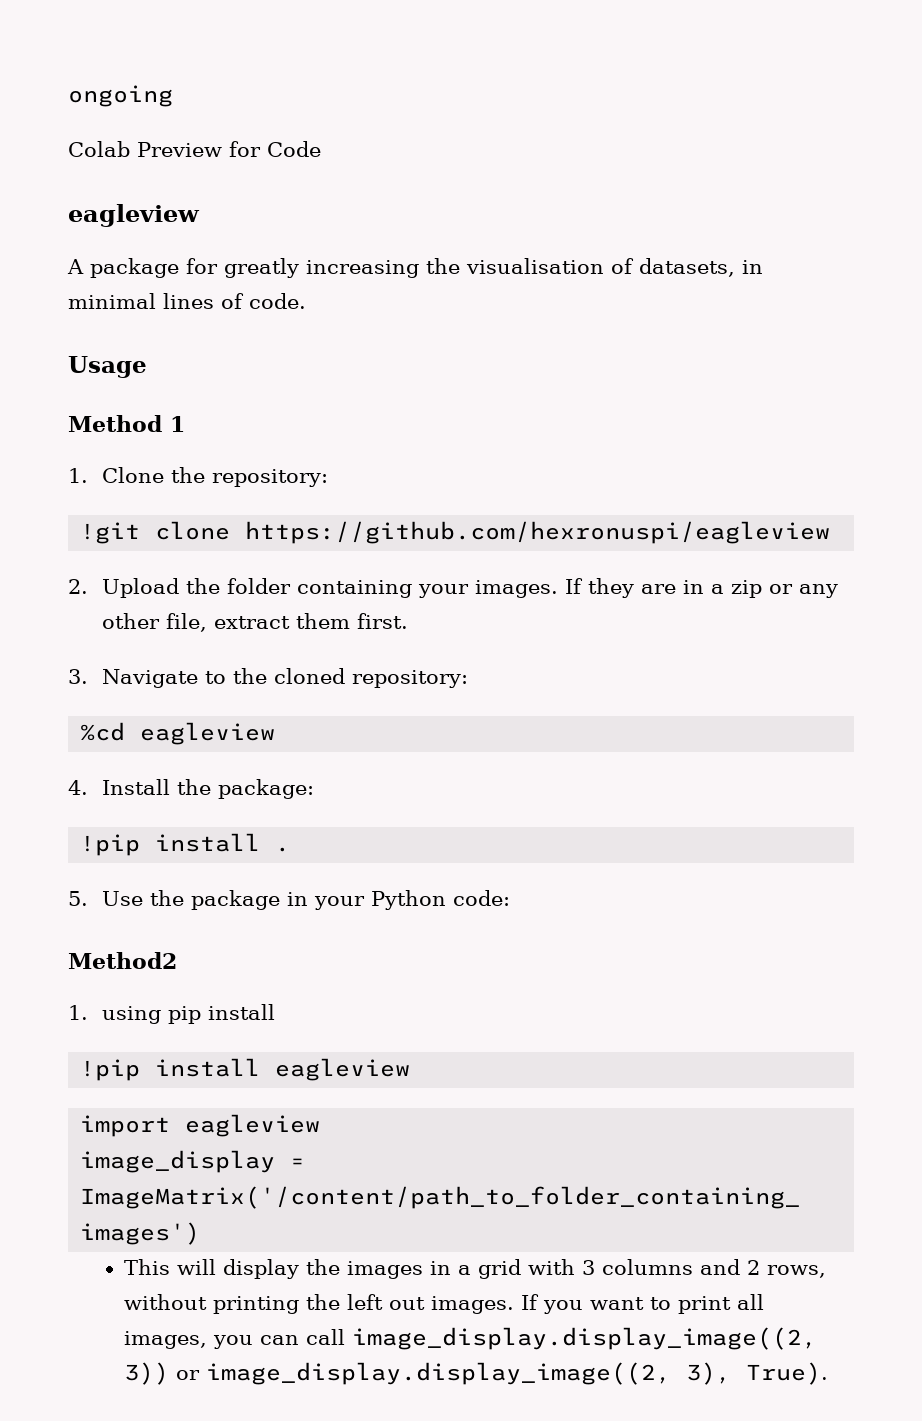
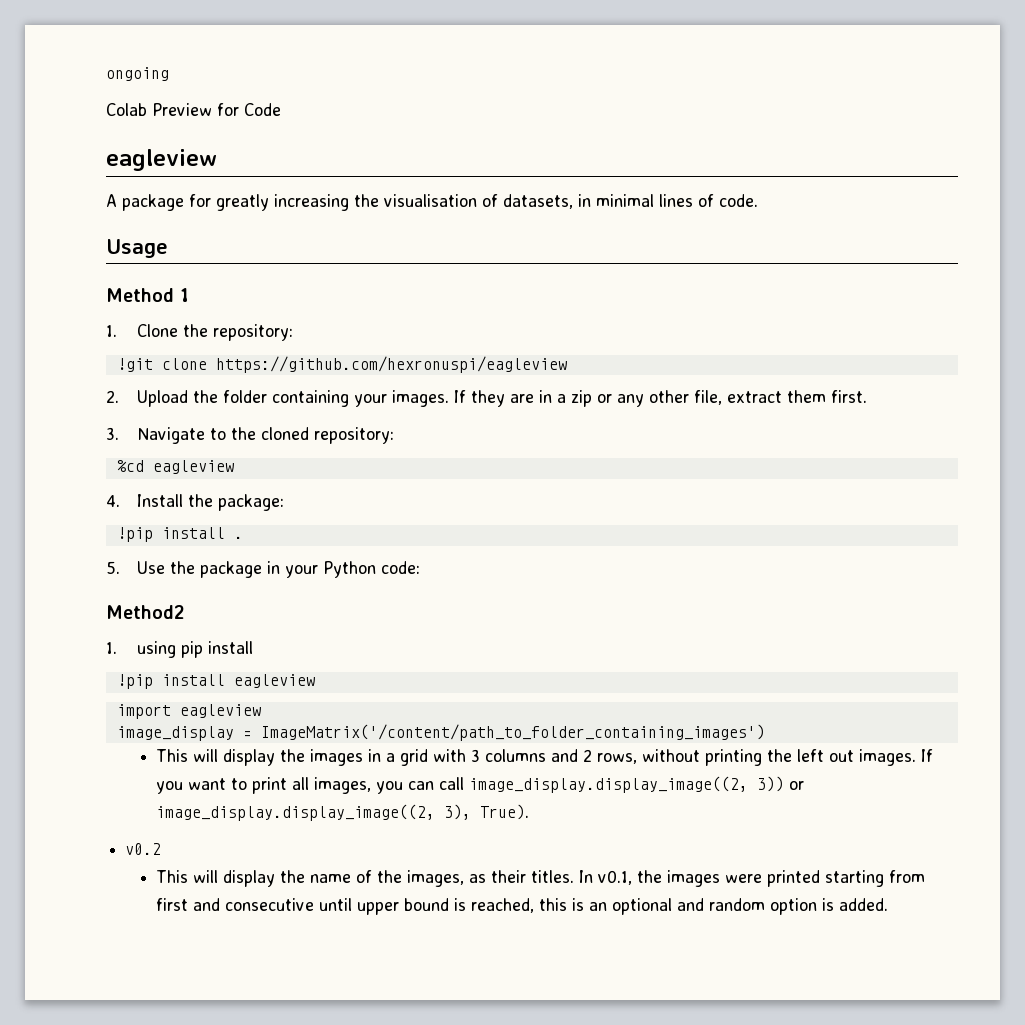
(829, 1373) none -> [125,843,162,855] [156,870,926,887] [156,898,889,915] // v0.2 // This will display the name of the images, as their titles. In v0.1, the images were printed starting from first and consecutive until upper bound is reached, this is an optional and random option is added.

